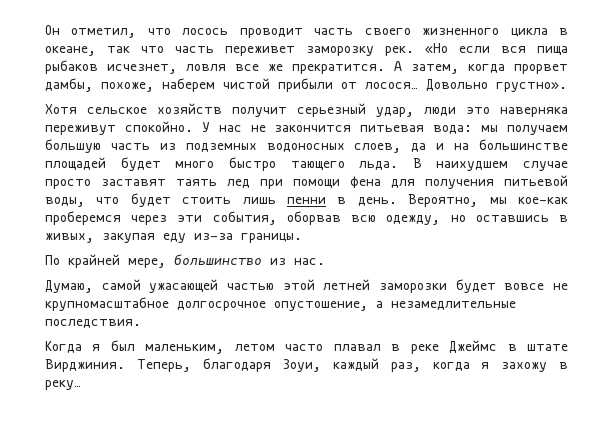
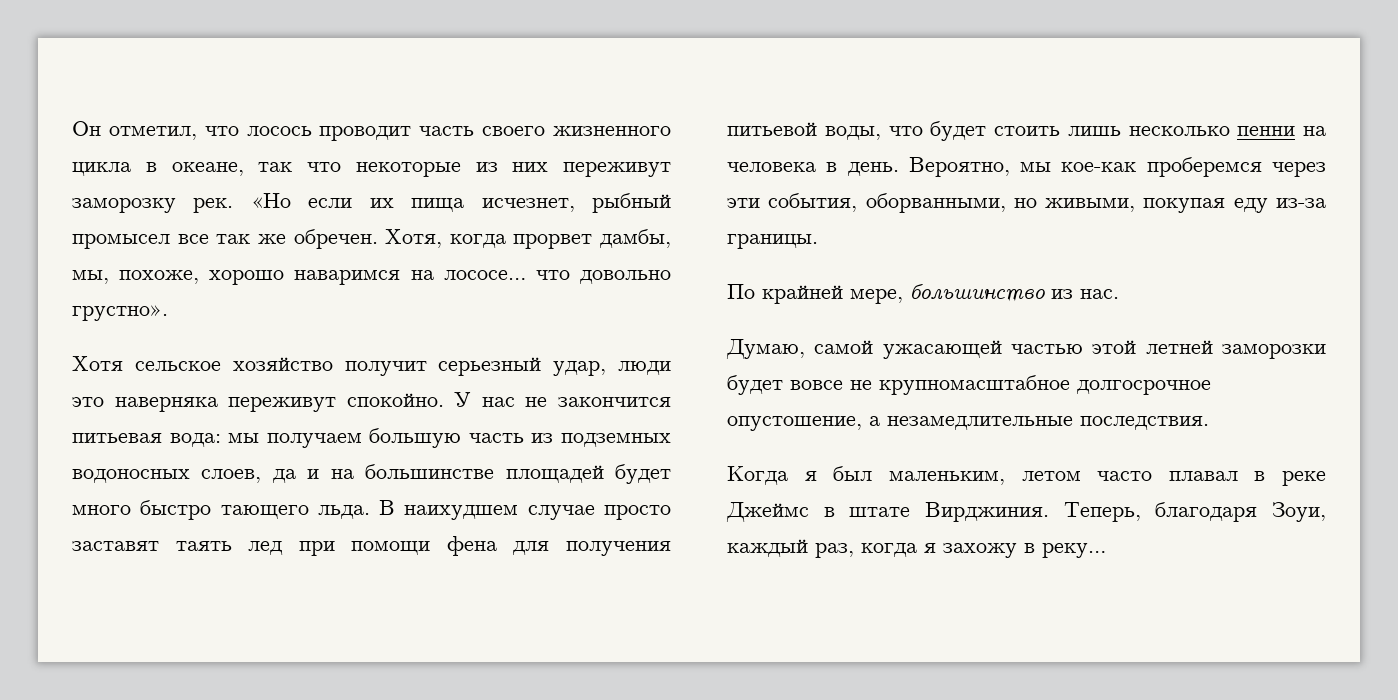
[175,43,568,56] [45,60,568,74] [45,78,488,92] часть переживет заморозку рек. «Но если вся пища рыбаков исчезнет, ловля все же прекратится. А затем, когда прорвет дамбы, похоже, наберем чистой прибыли от лосося… Довольно -> [355,162,671,177] [72,193,672,213] [72,229,671,249] [72,270,672,285] некоторые из них переживут заморозку рек. «Но если их пища исчезнет, рыбный промысел все так же обречен. Хотя, когда прорвет дамбы, мы, похоже, хорошо наваримся на лососе… что довольно
[157,103,222,114] хозяйств -> [232,357,333,371] хозяйство
[287,197,326,204] пенни -> [1128,126,1326,136] [727,162,816,172] несколько пенни на человека
[286,211,568,225] [45,233,155,243] оборвав всю одежду, но оставшись в живых, закупая -> [865,193,1226,213] оборванными, но живыми, покупая

